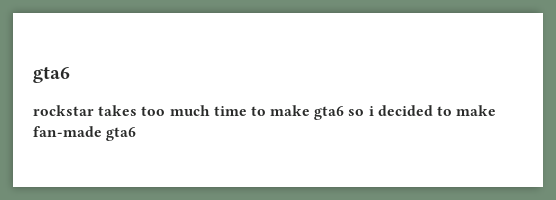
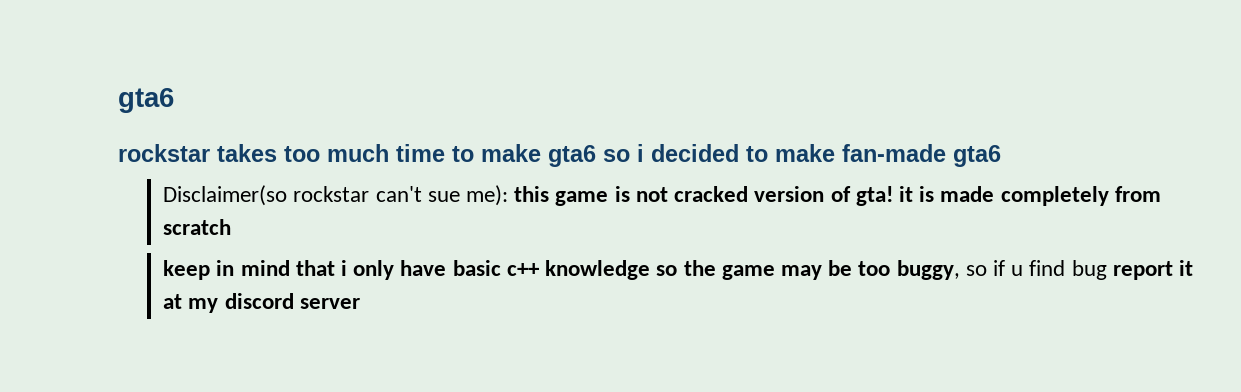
(137, 134) none -> [163,185,1161,206] [163,219,232,235] [163,260,1194,280] [163,293,360,313] // Disclaimer(so rockstar can't sue me): this game is not cracked version of gta! it is made completely from scratch // keep in mind that i only have basic c++ knowledge so the game may be too buggy, so if u find bug report it at my discord server

